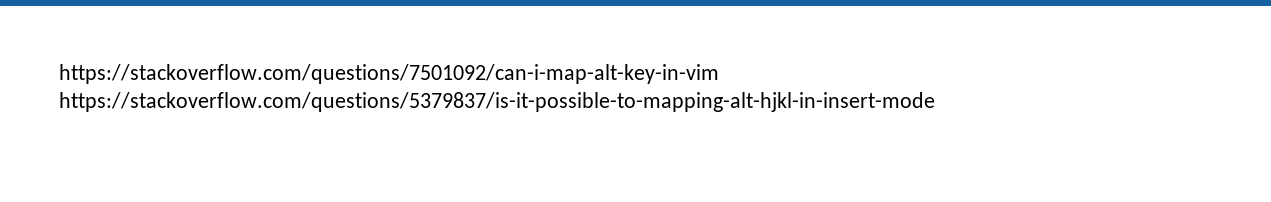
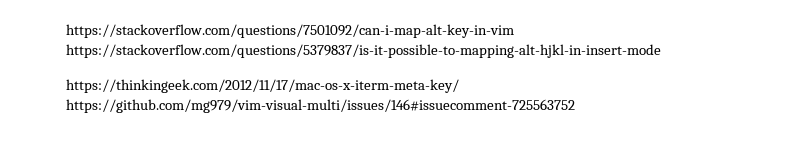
(935, 102) none -> [66,79,459,93] [66,99,575,113] // https://thinkingeek.com/2012/11/17/mac-os-x-iterm-meta-key/ https://github.com/mg979/vim-visual-multi/issues/146#issuecomment-725563752

